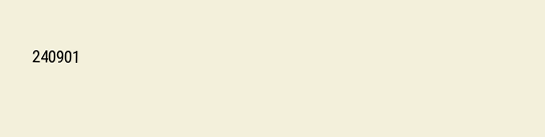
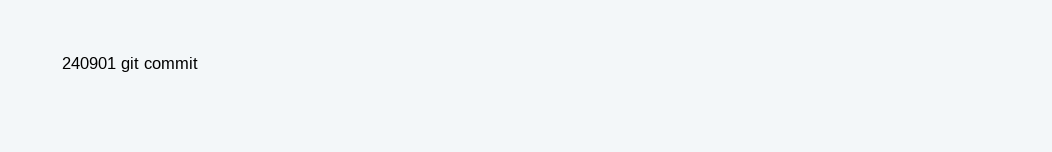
(81, 56) none -> [121,57,198,72] git commit

